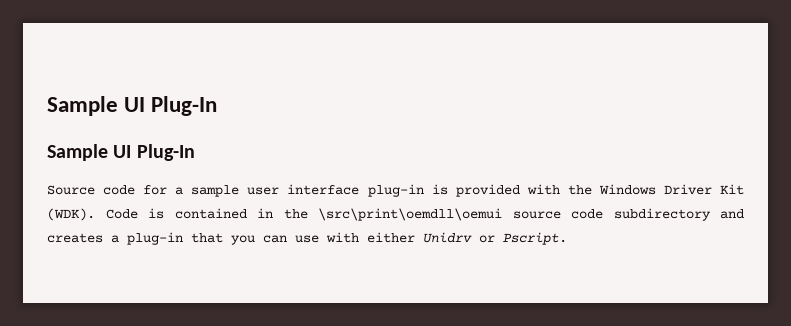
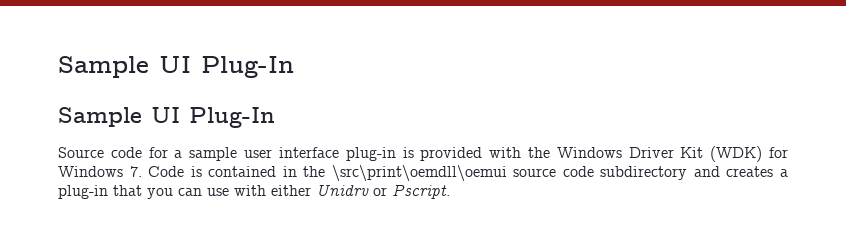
[47,208,95,221] (WDK). -> [710,146,788,162] [58,166,142,177] (WDK) for Windows 7.

